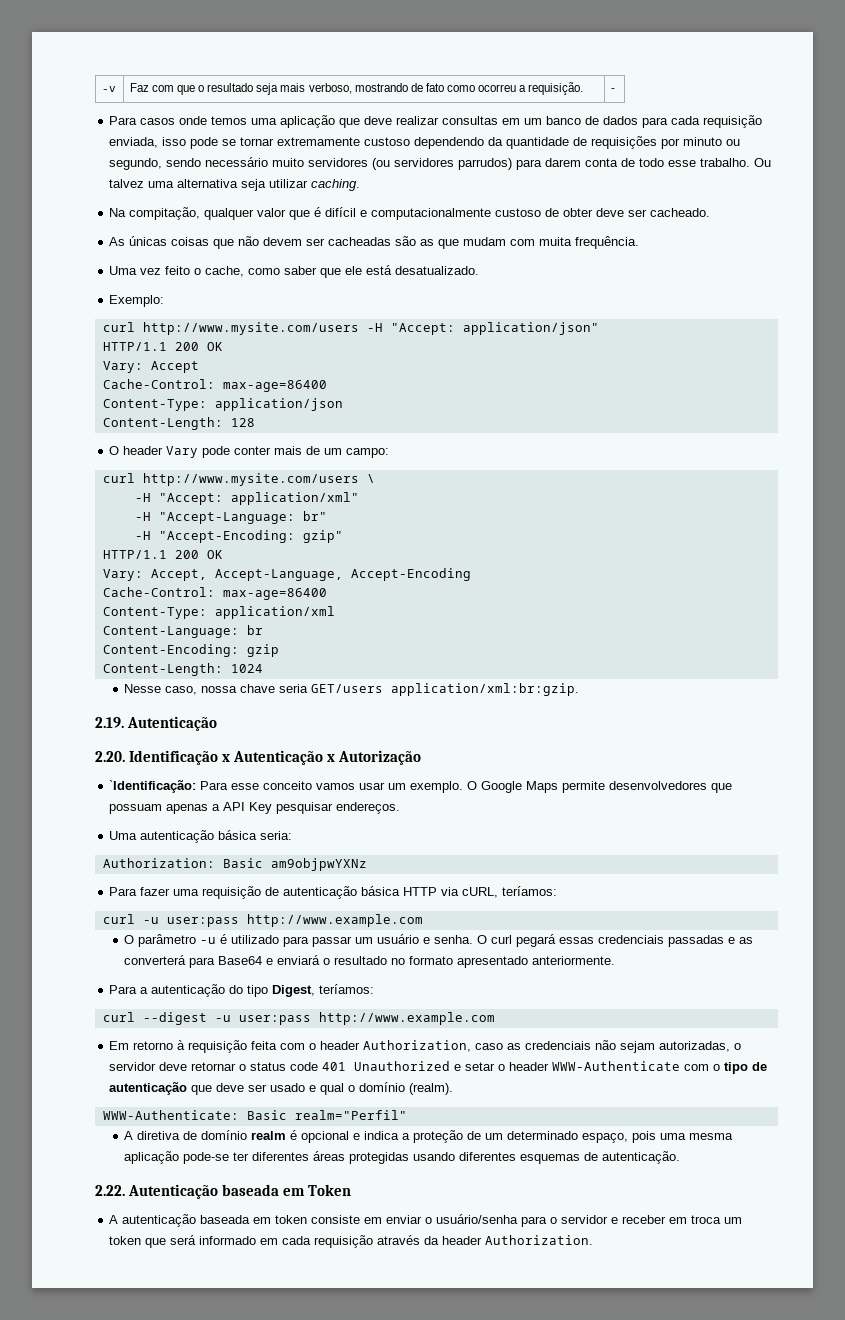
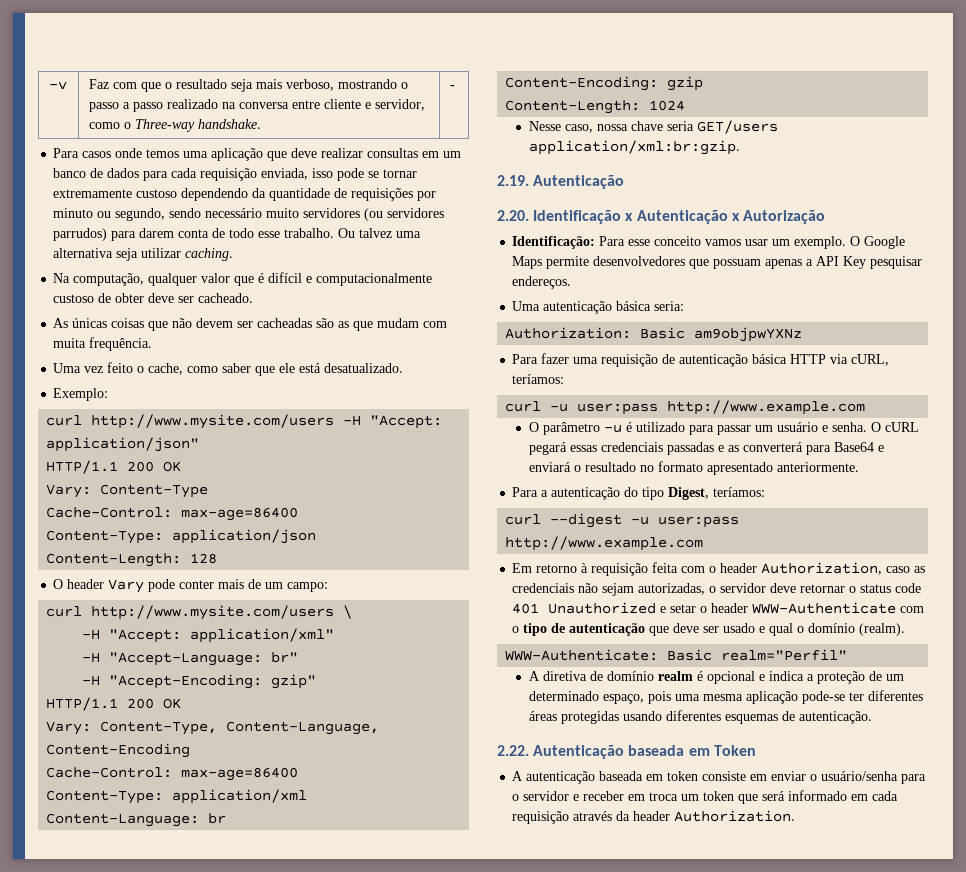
[410,82,584,95] de fato como ocorreu a requisição. -> [400,82,408,89] [88,99,425,112] [88,119,261,132] o passo a passo realizado na conversa entre cliente e servidor, como o Three-way handshake.
[129,207,201,220] compitação, -> [73,273,145,286] computação,
[150,361,199,373] Accept -> [100,484,209,498] Content-Type
[150,568,471,581] Accept, Accept-Language, Accept-Encoding -> [100,721,380,735] [46,743,191,758] Content-Type, Content-Language, Content-Encoding
[109,780,197,793] `Identificação: -> [512,236,596,249] Identificação:
[491,935,513,944] curl -> [884,422,919,432] cURL

